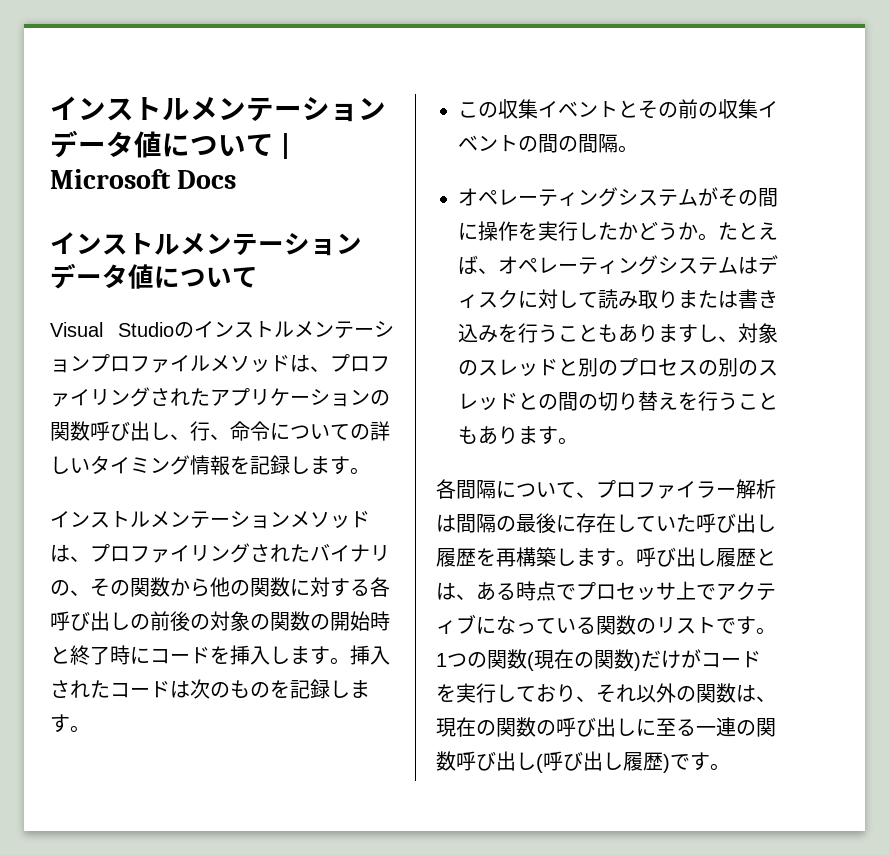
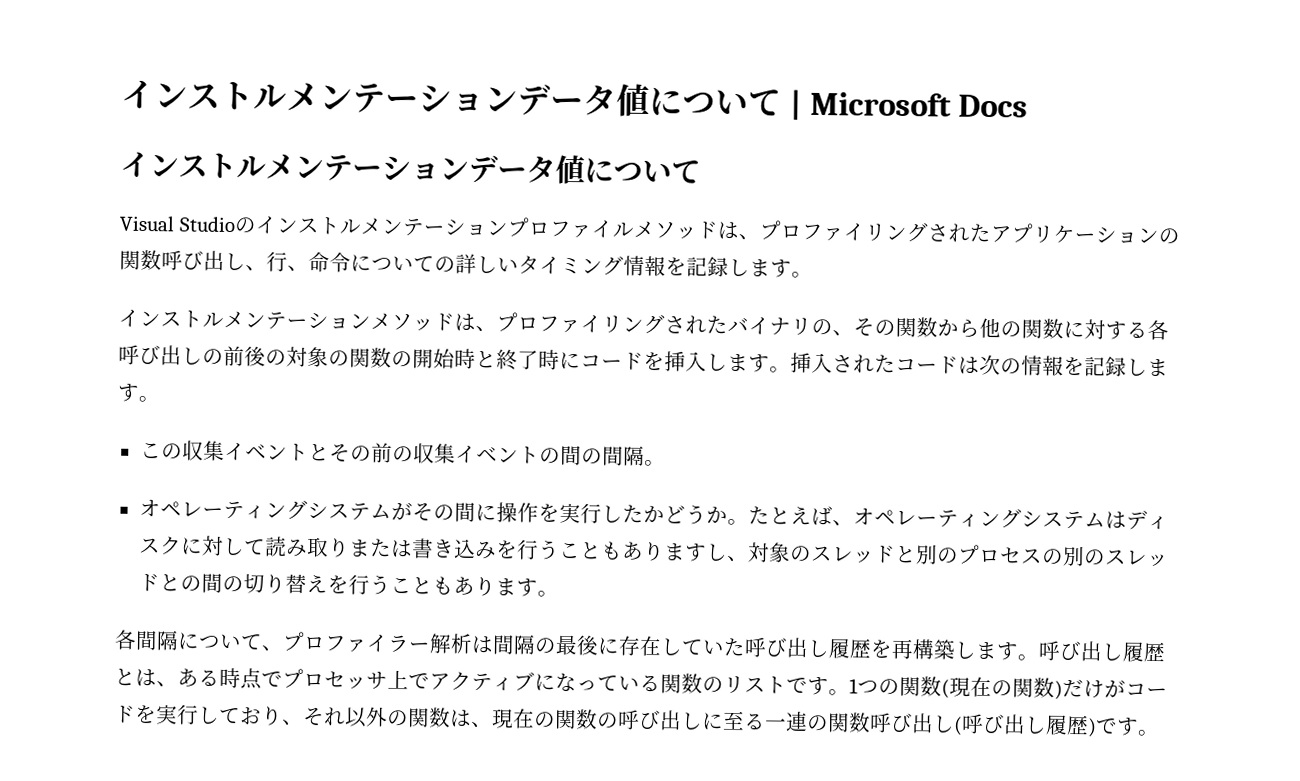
[230,680,270,698] もの -> [1021,355,1064,376] 情報

